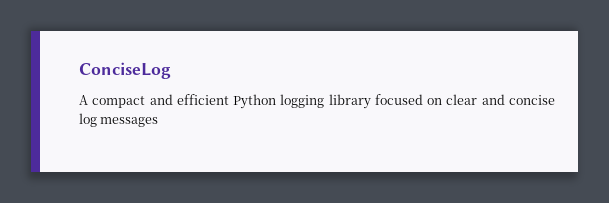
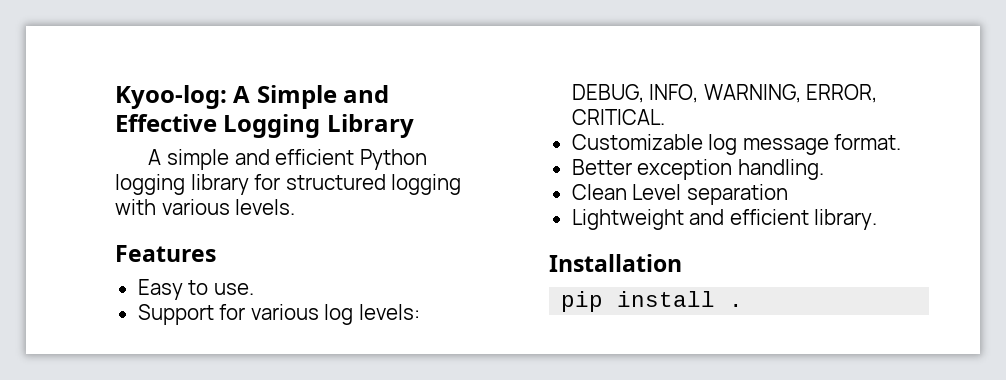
[79,62,171,79] [79,95,146,108] ConciseLog // A compact -> [115,85,390,109] [115,114,414,138] [148,149,230,170] Kyoo-log: A Simple and Effective Logging Library // A simple
[374,94,555,105] [79,113,159,127] focused on clear and concise log messages -> [254,174,462,195] [115,199,296,215] [115,245,216,262] [137,279,254,300] [137,304,420,325] [571,84,878,103] [571,109,665,125] [571,134,902,155] [571,159,824,180] [571,184,788,205] [571,209,878,230] [549,254,682,272] [561,291,744,312] for structured logging with various levels. // Features // Easy to use. // Support for various log levels: DEBUG, INFO, WARNING, ERROR, CRITICAL. // Customizable log message format. // Better exception handling. // Clean Level separation // Lightweight and efficient library. // Installation // pip install .

